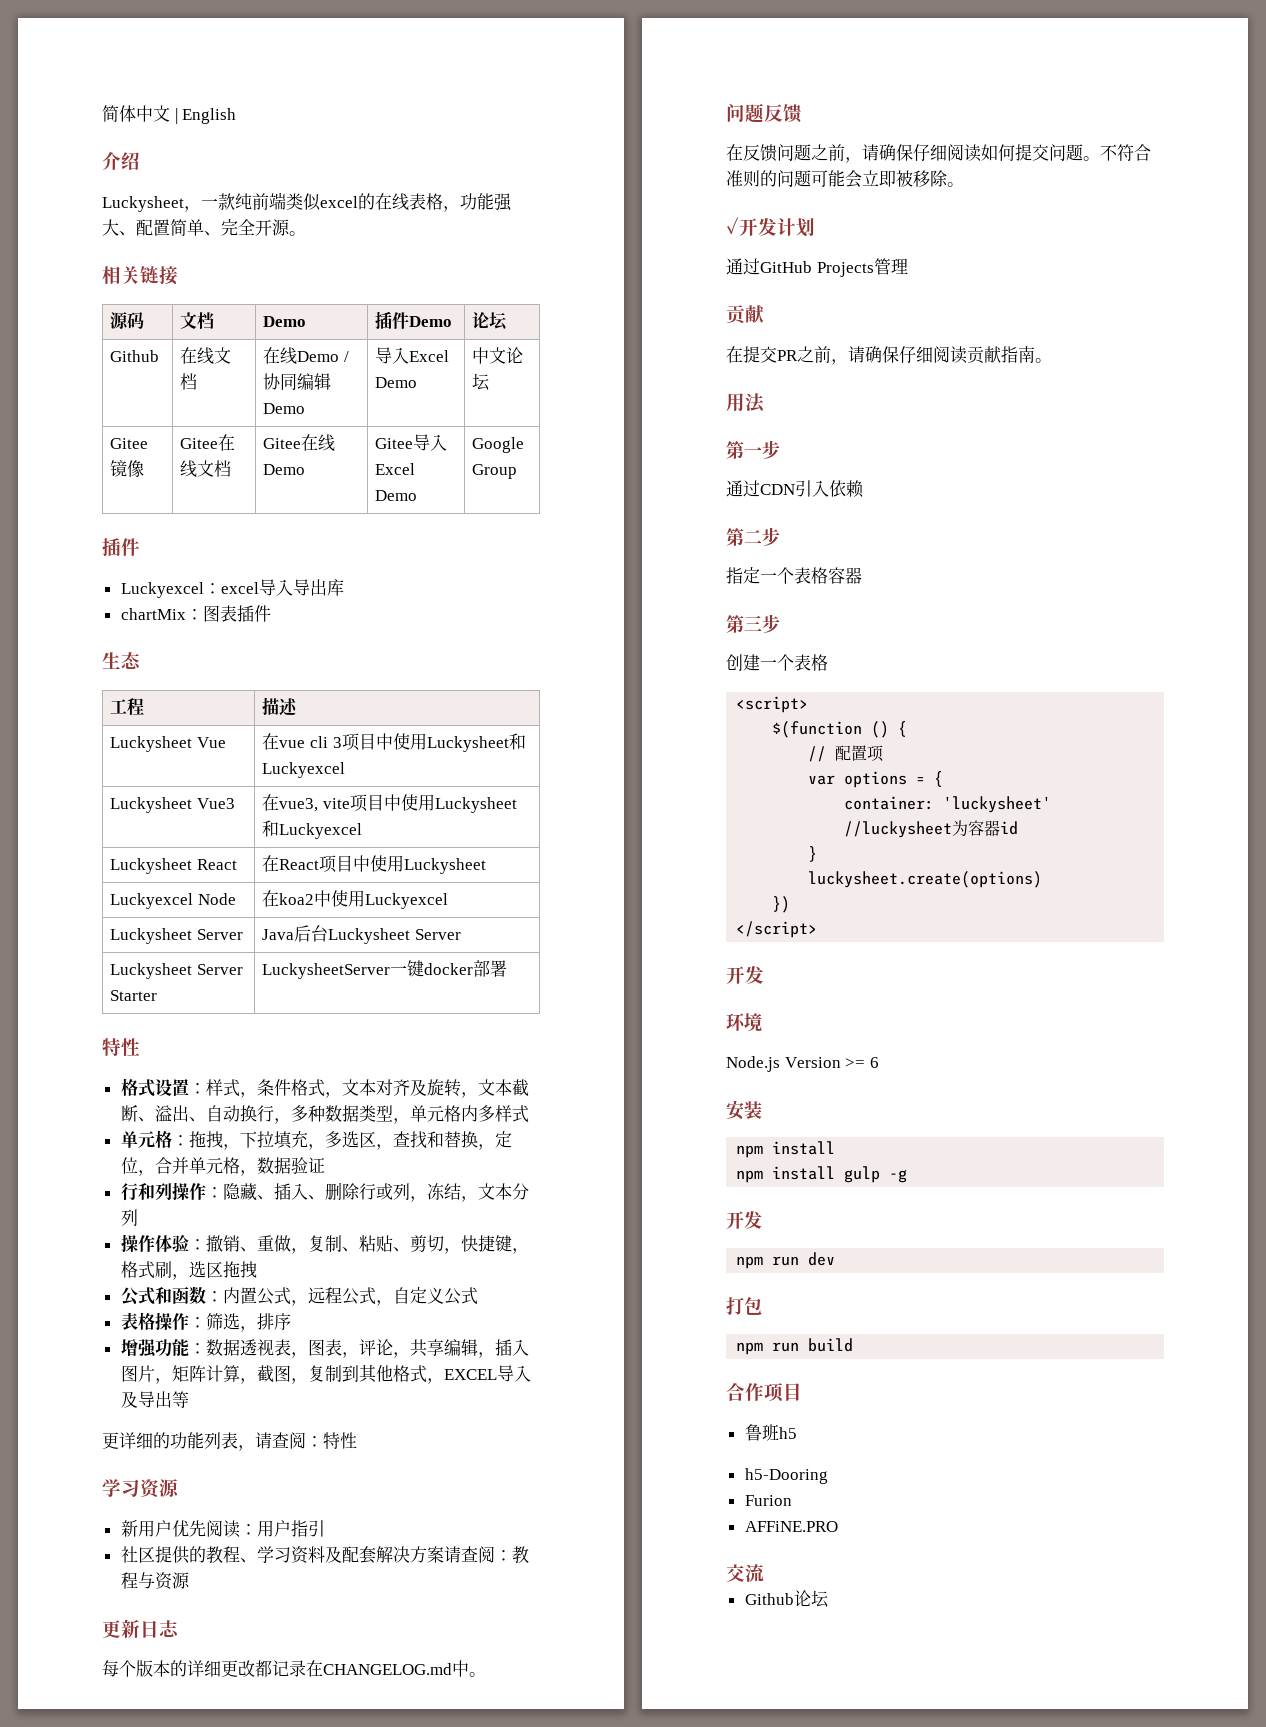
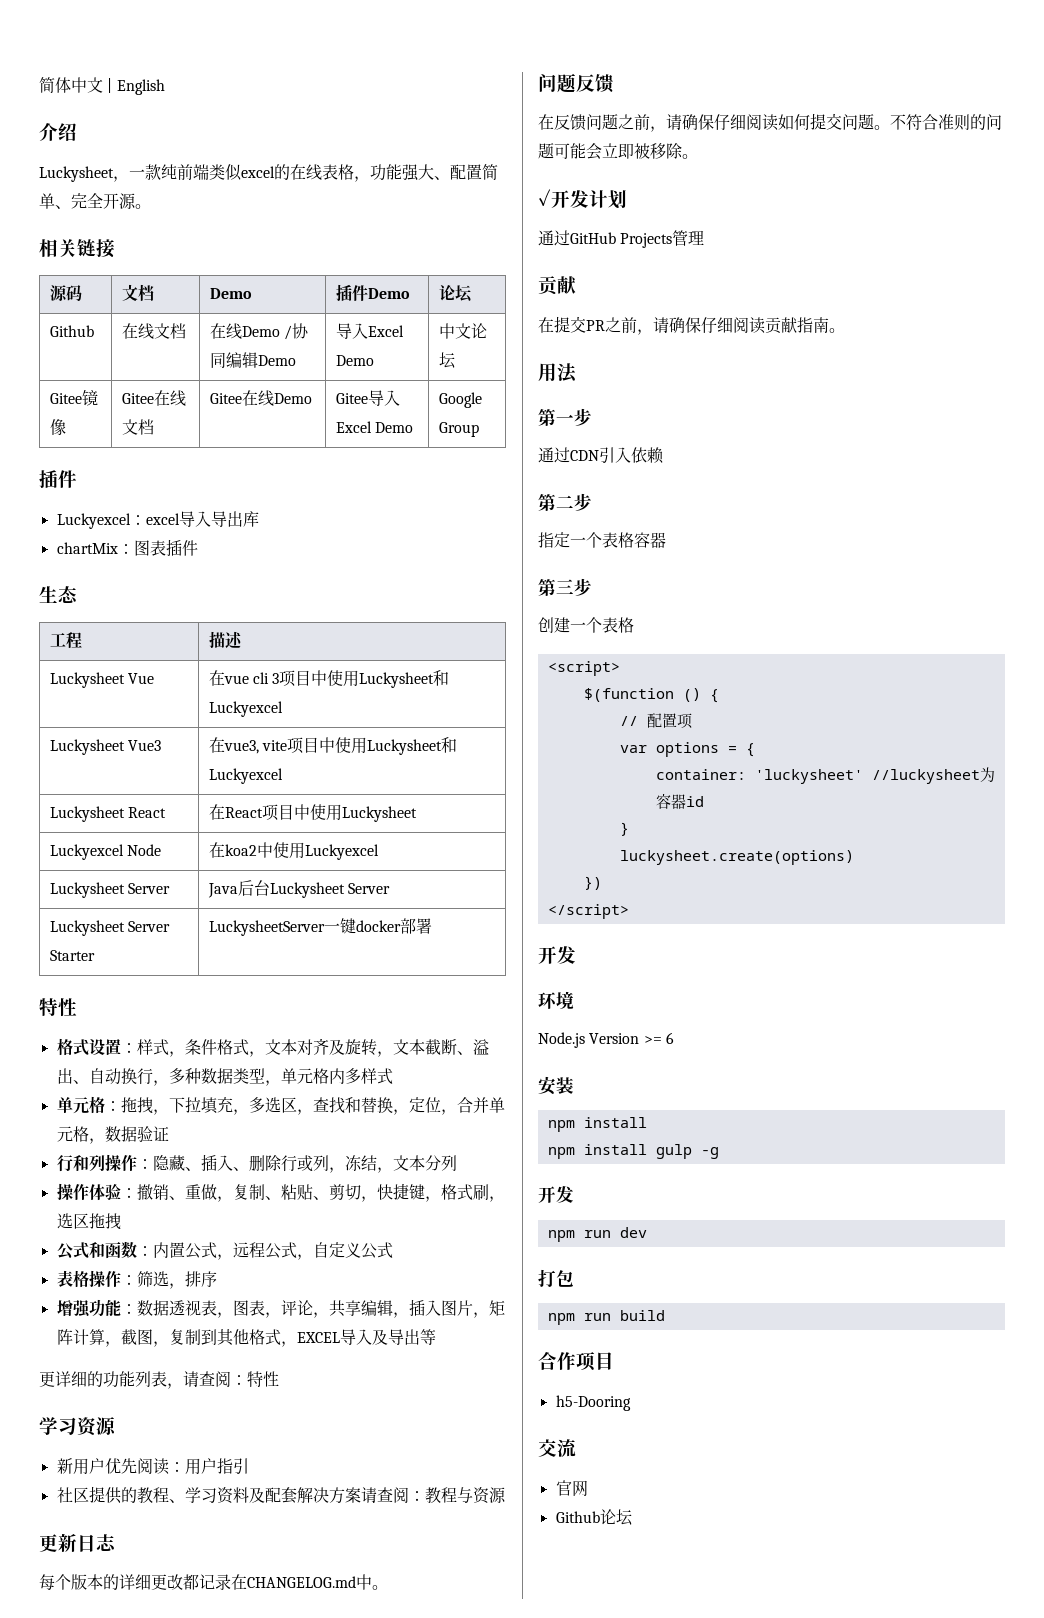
[744,1424,797,1441] // 鲁班h5 -> (614, 1361) none
[744,1495,792,1506] [744,1521,838,1532] // Furion // AFFiNE.PRO -> (631, 1403) none
(764, 1573) none -> [555,1480,588,1497] // 官网

